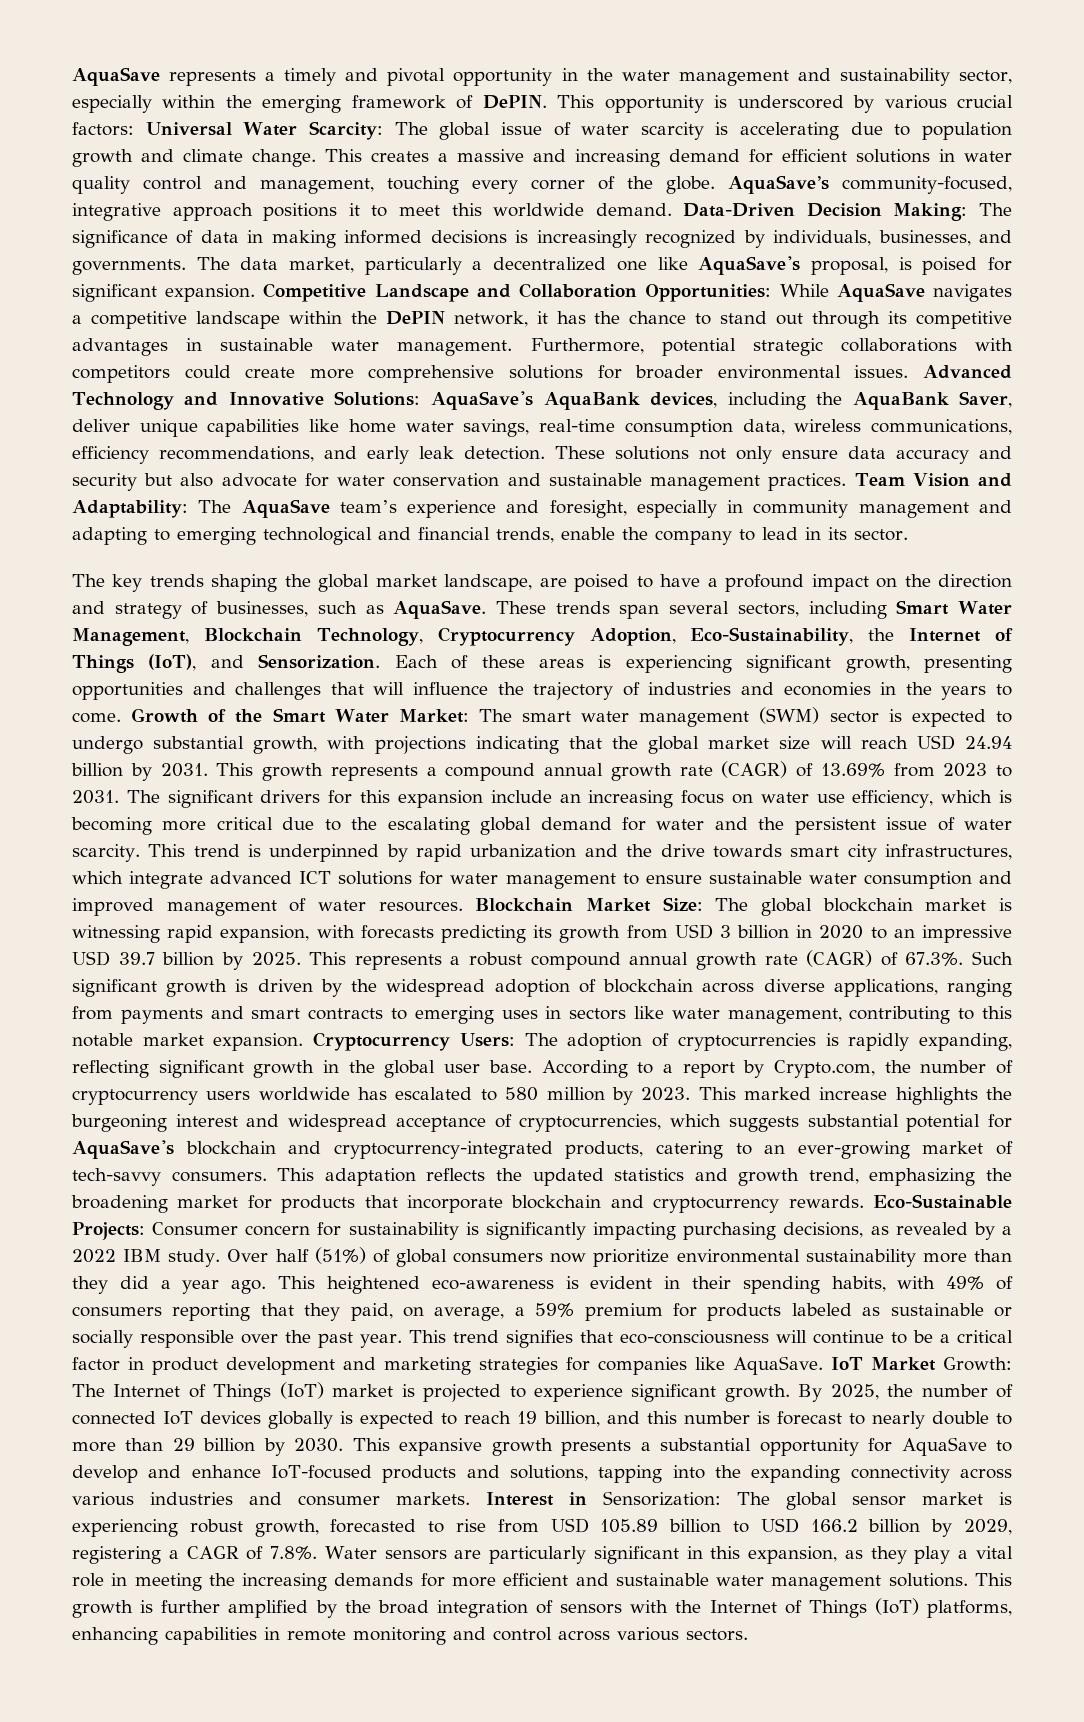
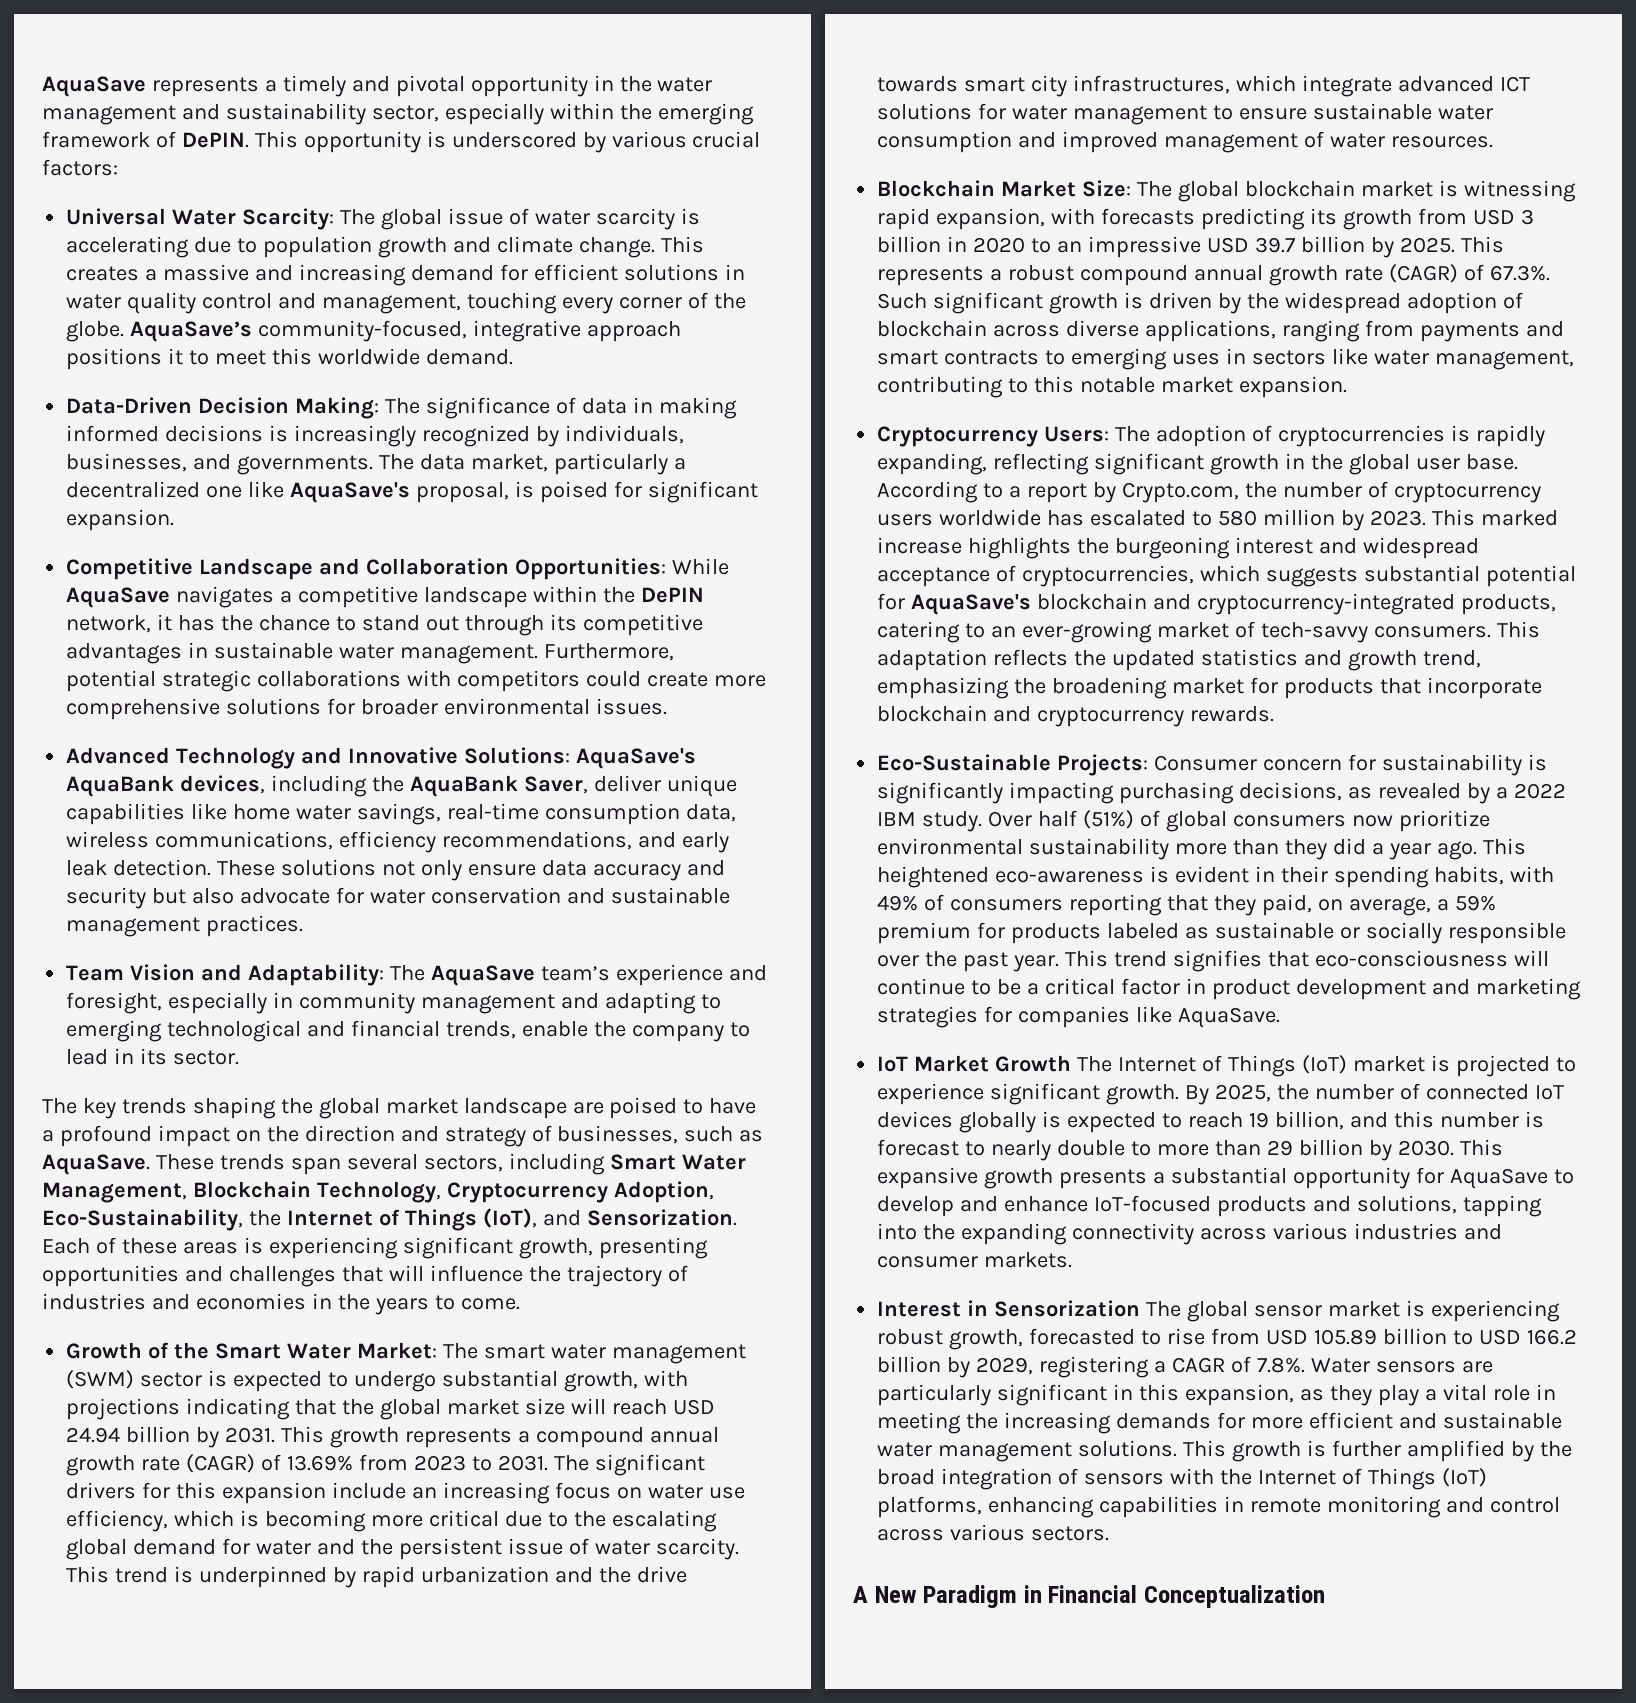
(134, 129) none -> (118, 167) //
(672, 209) none -> (513, 357) //
(256, 293) none -> (175, 520) //
(909, 371) none -> (667, 706) //
(847, 482) none -> (304, 926) //
[444,574,533,592] landscape, -> [463,1098,567,1119] landscape
(121, 717) none -> (520, 1304) //
(463, 906) none -> (1493, 142) //
(304, 1042) none -> (1347, 387) //
(864, 1201) none -> (1275, 714) //
(823, 1365) none -> (1280, 1017) //
[943,1357,1012,1371] Growth: -> [995,1055,1072,1072] Growth
(470, 1498) none -> (1073, 1260) //
[603,1491,721,1506] Sensorization: -> [994,1300,1141,1317] Sensorization
(748, 1635) none -> [853,1585,1326,1608] // A New Paradigm in Financial Conceptualization

